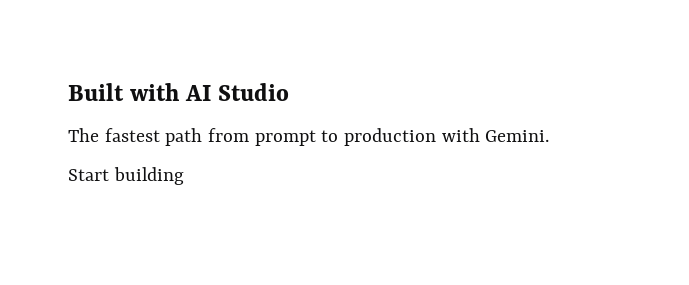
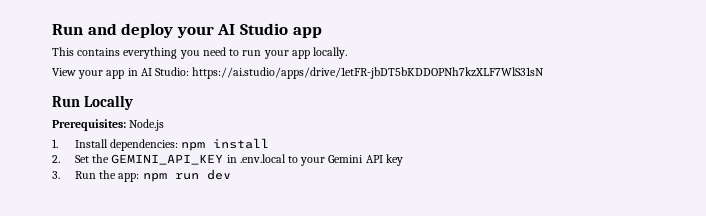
[68,83,290,101] [68,128,550,146] [68,167,184,185] Built with AI Studio // The fastest path from prompt to production with Gemini. // Start building -> [52,23,322,38] [52,47,348,59] [52,67,545,79] [52,95,134,110] [52,119,165,131] [52,138,270,151] [52,154,403,166] [52,169,231,182] Run and deploy your AI Studio app // This contains everything you need to run your app locally. // View your app in AI Studio: https://ai.studio/apps/drive/1etFR-jbDT5bKDDOPNh7kzXLF7WlS31sN // Run Locally // Prerequisites: Node.js // 1. Install dependencies: npm install // 2. Set the GEMINI_API_KEY in .env.local to your Gemini API key // 3. Run the app: npm run dev

